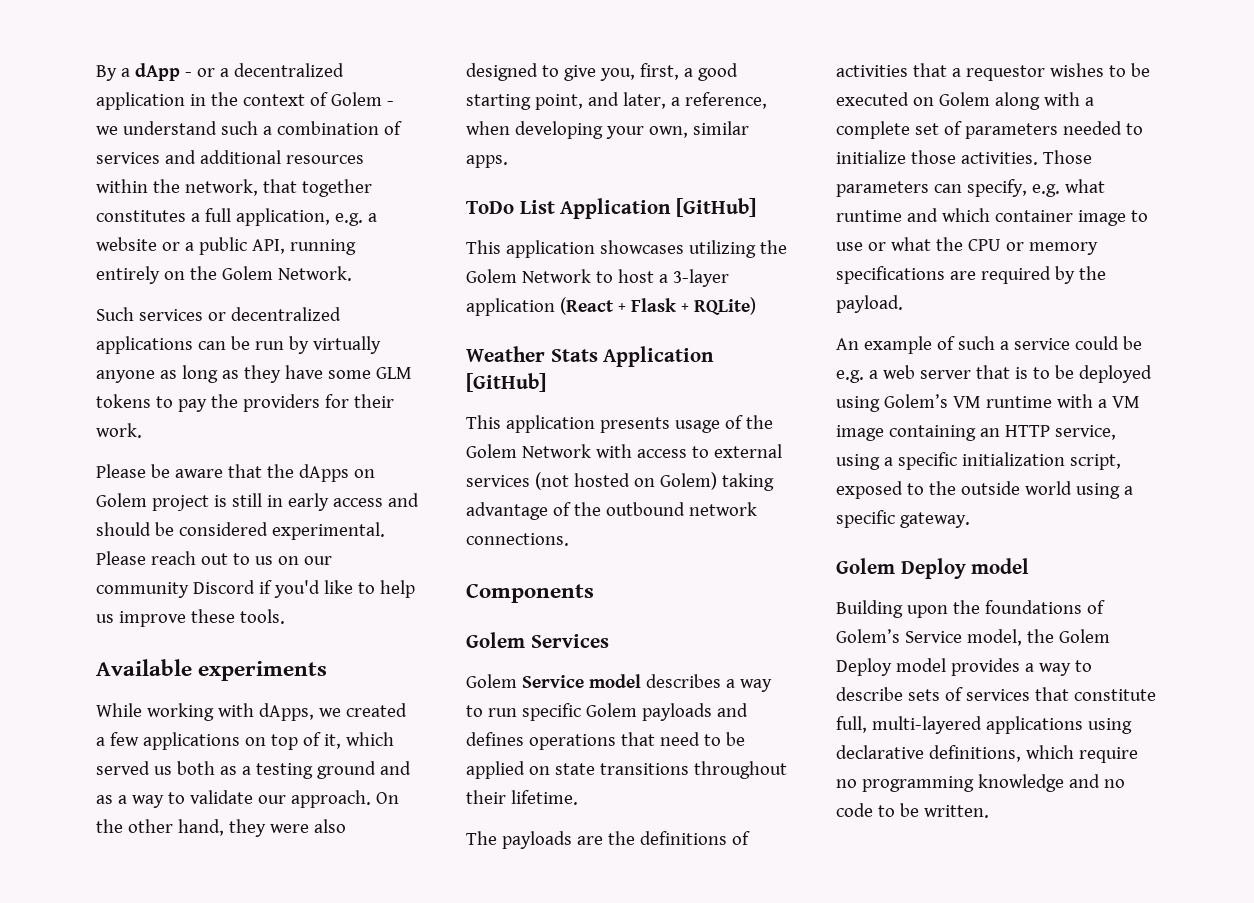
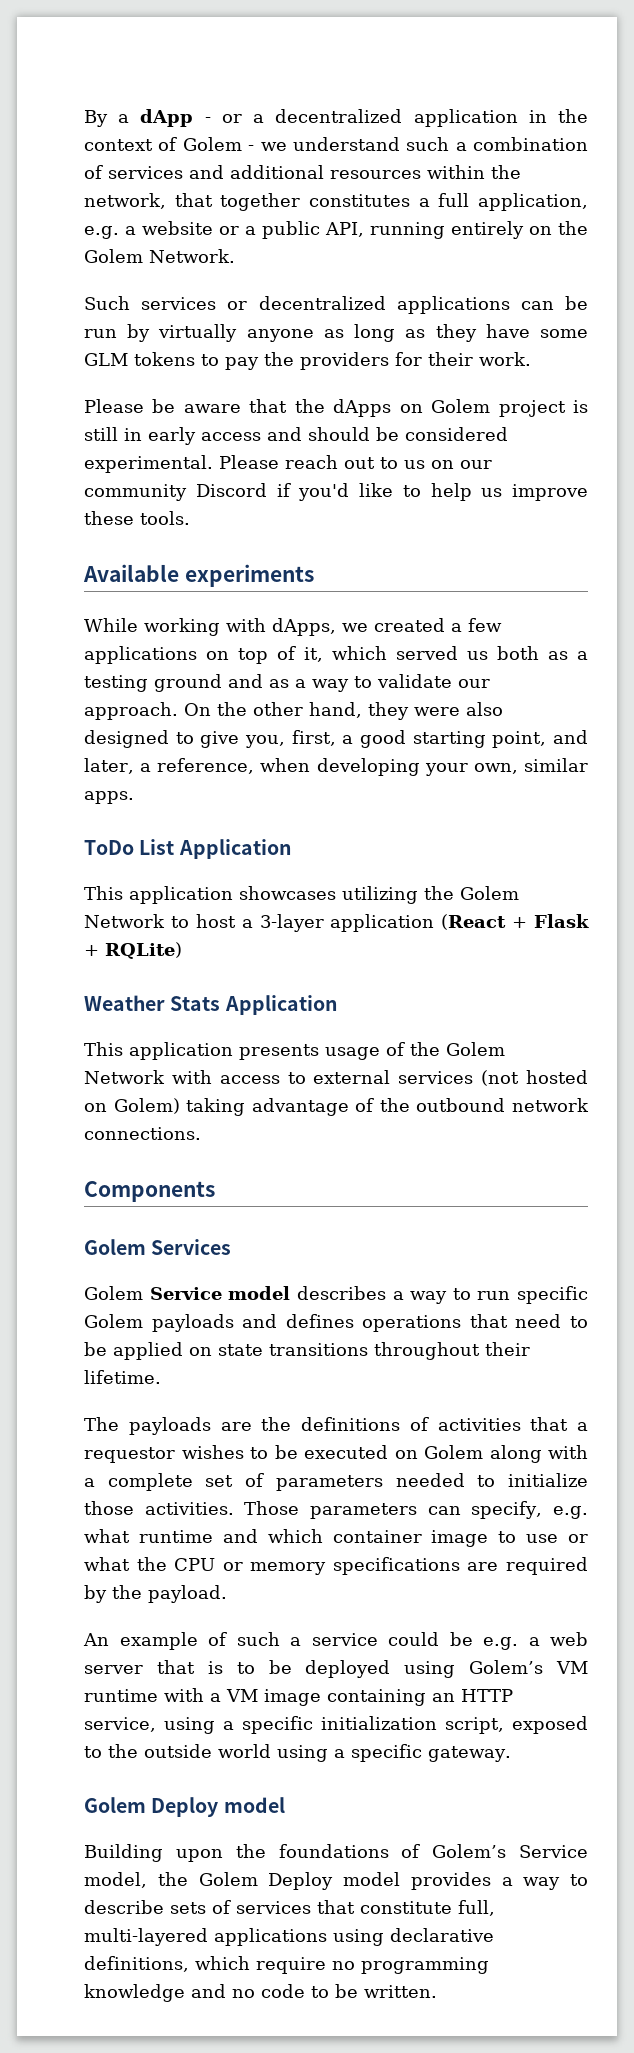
[675,198,756,217] [GitHub] -> (292, 849) none
[466,373,546,392] [GitHub] -> (338, 1005) none

